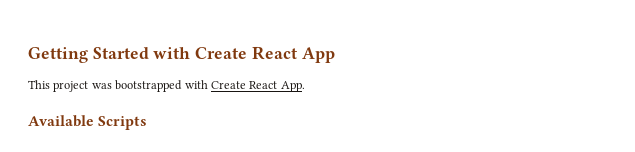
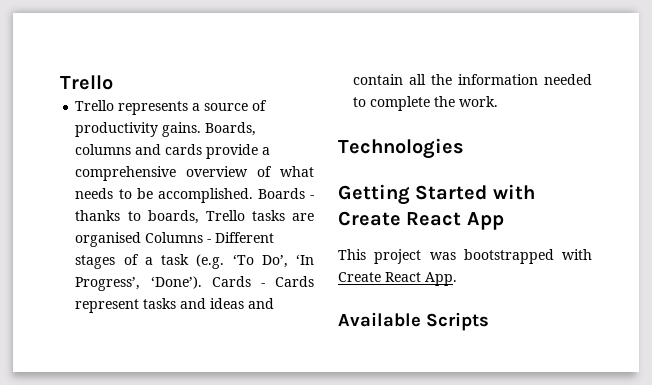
(28, 55) none -> [60,75,113,90] [75,100,268,115] [75,122,257,137] [75,144,271,159] [75,166,314,181] [75,188,314,203] [75,210,314,224] [75,232,275,247] [75,254,314,269] [75,276,314,291] [75,298,275,313] [353,74,592,85] [353,96,499,111] [338,138,464,159] Trello // Trello represents a source of productivity gains. Boards, columns and cards provide a comprehensive overview of what needs to be accomplished. Boards - thanks to boards, Trello tasks are organised Columns - Different stages of a task (e.g. ‘To Do’, ‘In Progress’, ‘Done’). Cards - Cards represent tasks and ideas and contain all the information needed to complete the work. // Technologies //

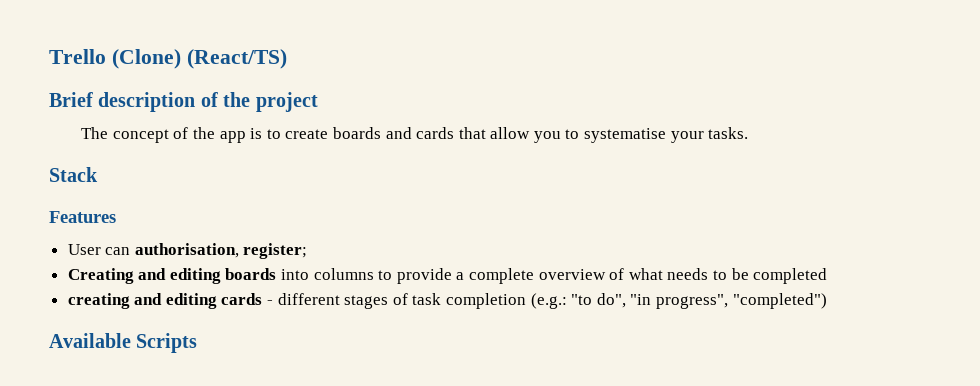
[60,75,113,90] [75,100,268,115] [75,122,257,137] [75,144,203,155] Trello // Trello represents a source of productivity gains. Boards, columns and cards -> [49,49,287,69] [49,92,318,112] [81,127,749,143] [49,167,98,182] [49,211,116,223] [67,243,308,259] [67,268,393,284] Trello (Clone) (React/TS) // Brief description of the project // The concept of the app is to create boards and cards that allow you to systematise your tasks. // Stack // Features // User can authorisation, register; // Creating and editing boards into columns to
[75,166,177,181] comprehensive -> [469,268,535,284] complete
[157,188,314,203] [75,210,314,224] [75,232,275,247] [75,254,314,269] [75,276,314,291] [75,298,275,313] [353,74,592,85] [353,96,499,111] [338,138,464,159] [338,184,535,205] [338,211,504,230] [338,249,592,264] [338,272,457,286] accomplished. Boards - thanks to boards, Trello tasks are organised Columns - Different stages of a task (e.g. ‘To Do’, ‘In Progress’, ‘Done’). Cards - Cards represent tasks and ideas and contain all the information needed to complete the work. // Technologies // Getting Started with Create React App // This project was bootstrapped with Create React App. -> [753,268,828,284] [67,293,827,309] completed // creating and editing cards - different stages of task completion (e.g.: "to do", "in progress", "completed")

